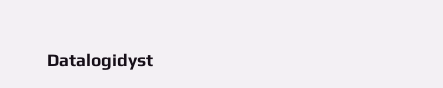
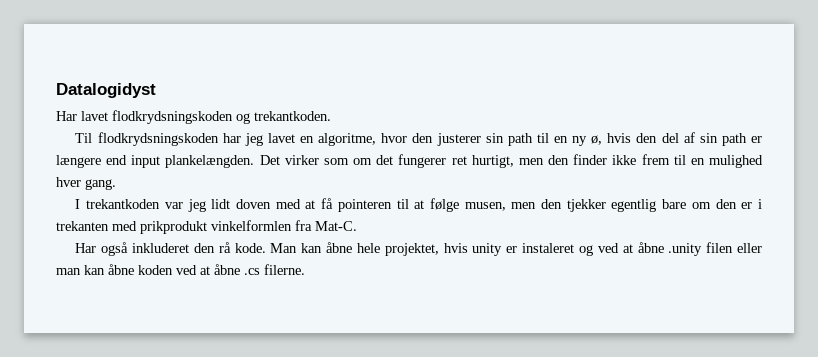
(153, 61) none -> [56,110,331,124] [75,132,762,146] [56,154,763,168] [56,177,116,190] [75,198,762,212] [56,220,357,234] [75,242,762,256] [56,264,305,275] // Har lavet flodkrydsningskoden og trekantkoden. // Til flodkrydsningskoden har jeg lavet en algoritme, hvor den justerer sin path til en ny ø, hvis den del af sin path er længere end input plankelængden. Det virker som om det fungerer ret hurtigt, men den finder ikke frem til en mulighed hver gang. // I trekantkoden var jeg lidt doven med at få pointeren til at følge musen, men den tjekker egentlig bare om den er i trekanten med prikprodukt vinkelformlen fra Mat-C. // Har også inkluderet den rå kode. Man kan åbne hele projektet, hvis unity er instaleret og ved at åbne .unity filen eller man kan åbne koden ved at åbne .cs filerne.

